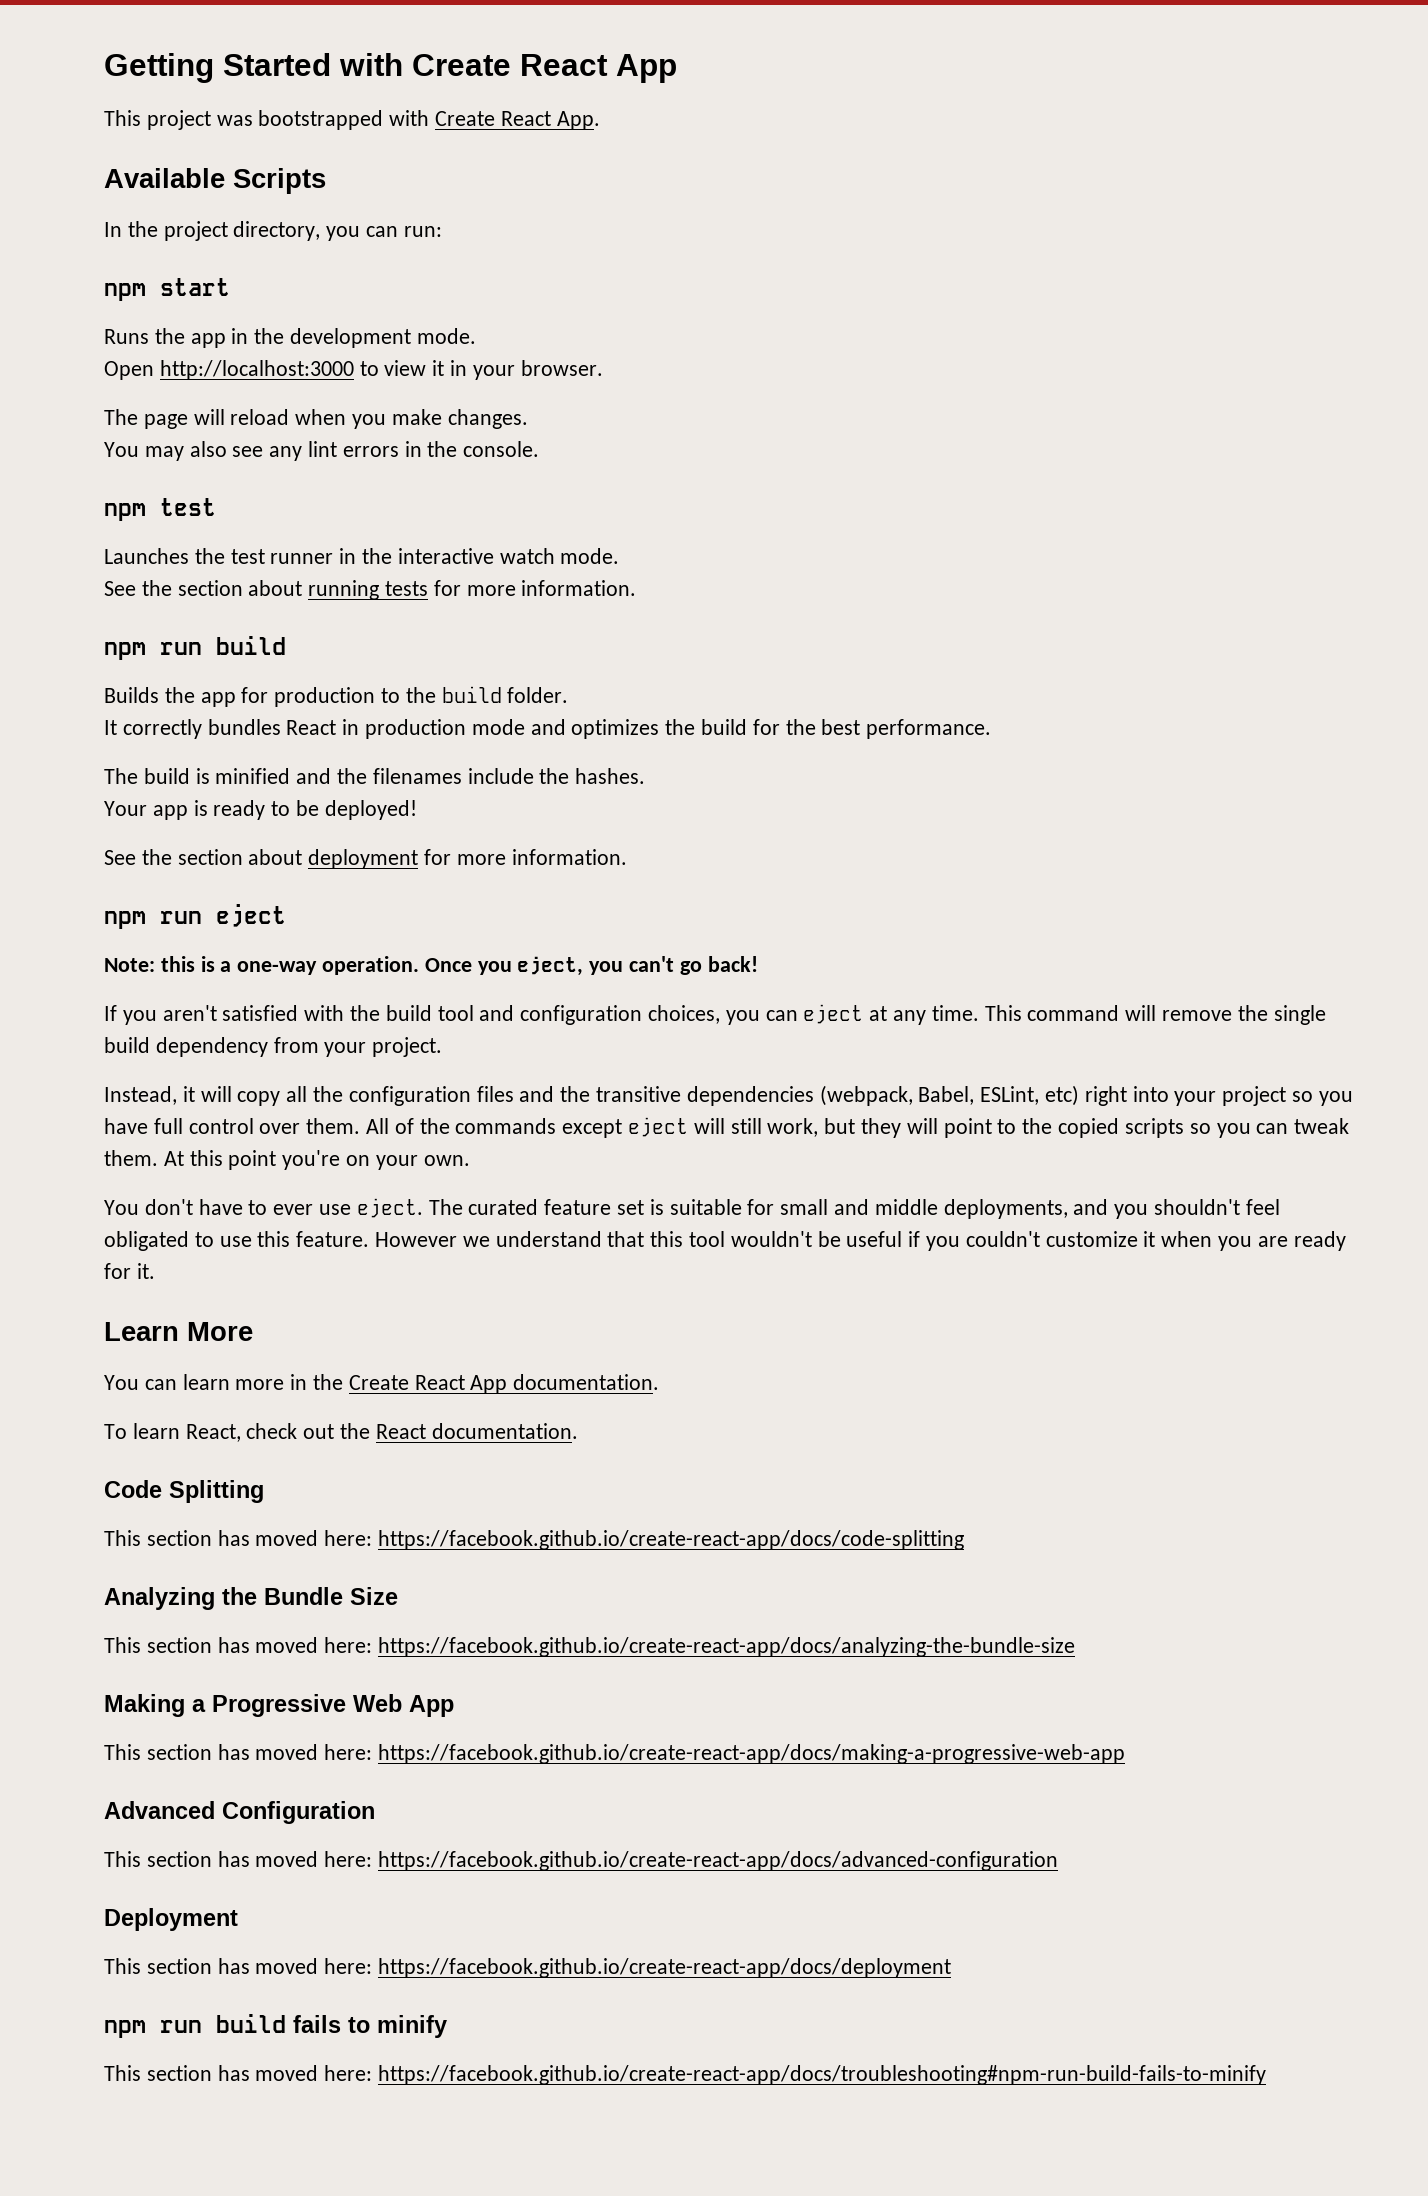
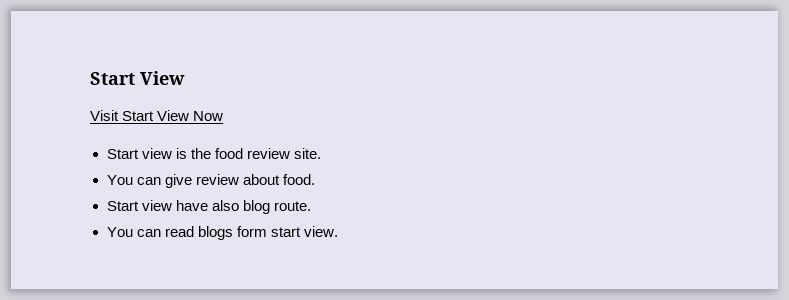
[104,53,677,83] [104,110,600,130] [104,168,326,194] [104,221,442,241] [104,278,230,301] [104,328,476,348] [104,360,603,380] [104,409,528,429] [104,441,540,461] [104,498,216,521] [104,548,620,564] [104,580,637,600] [104,636,286,660] [104,686,569,707] [104,719,992,739] [104,768,646,784] [104,800,417,820] [104,849,627,869] [104,904,286,929] [104,956,758,976] [104,1004,1326,1025] [104,1037,443,1057] [104,1085,1353,1106] [104,1117,1350,1138] [104,1150,470,1170] [104,1198,1280,1219] [104,1231,1346,1251] [104,1263,155,1279] [104,1322,253,1341] [104,1374,660,1394] [104,1423,578,1442] [104,1480,264,1503] [104,1530,965,1550] [104,1587,398,1610] [104,1637,1076,1657] [104,1694,454,1717] [104,1744,1126,1764] [104,1801,375,1824] [104,1851,1059,1871] [104,1908,238,1931] [104,1958,952,1978] [104,2014,447,2038] [104,2065,1267,2085] Getting Started with Create React App // This project was bootstrapped with Create React App. // Available Scripts // In the project directory, you can run: // npm start // Runs the app in the development mode. // Open http://localhost:3000 to view it in your browser. // The page will reload when you make changes. // You may also see any lint errors in the console. // npm test // Launches the test runner in the interactive watch mode. // See the section about running tests for more information. // npm run build // Builds the app for production to the build folder. // It correctly bundles React in production mode and optimizes the build for the best performance. // The build is minified and the filenames include the hashes. // Your app is ready to be deployed! // See the section about deployment for more information. // npm run eject // Note: this is a one-way operation. Once you eject, you can't go back! // If you aren't satisfied with the build tool and configuration choices, you can eject at any time. This command will remove the single build dependency from your project. // Instead, it will copy all the configuration files and the transitive dependencies (webpack, Babel, ESLint, etc) right into your project so you have full control over them. All of the commands except eject will still work, but they will point to the copied scripts so you can tweak them. At this point you're on your own. // You don't have to ever use eject. The curated feature set is suitable for small and middle deployments, and you shouldn't feel obligated to use this feature. However we understand that this tool wouldn't be useful if you couldn't customize it when you are ready for it. // Learn More // You can learn more in the Create React App documentation. // To learn React, check out the React documentation. // Code Splitting // This section has moved here: https://facebook.github.io/create-react-app/docs/code-splitting // Analyzing the Bundle Size // This section has moved here: https://facebook.github.io/create-react-app/docs/analyzing-the-bundle-size // Making a Progressive Web App // This section has moved here: https://facebook.github.io/create-react-app/docs/making-a-progressive-web-app // Advanced Configuration // This section has moved here: https://facebook.github.io/create-react-app/docs/advanced-configuration // Deployment // This section has moved here: https://facebook.github.io/create-react-app/docs/deployment // npm run build fails to minify // This section has moved here: https://facebook.github.io/create-react-app/docs/troubleshooting#npm-run-build-fails-to-minify -> [90,71,185,85] [90,110,224,121] [106,148,321,159] [106,174,315,188] [106,200,311,214] [106,226,338,240] Start View // Visit Start View Now // Start view is the food review site. // You can give review about food. // Start view have also blog route. // You can read blogs form start view.

